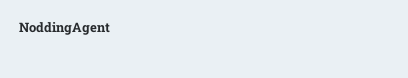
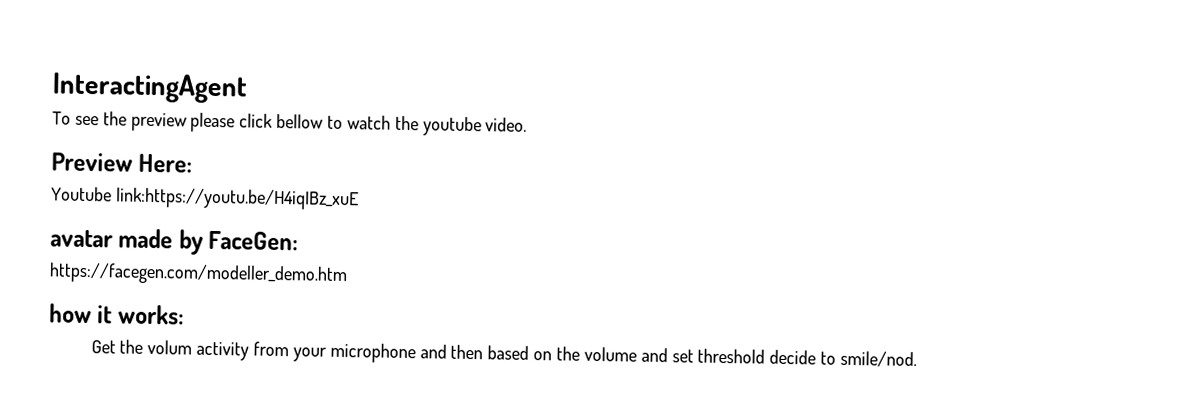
[19,22,110,35] NoddingAgent -> [52,72,248,104] [52,111,528,137] [51,152,193,173] [51,186,359,211] [50,228,299,255] [49,262,348,287] [49,303,184,325] [90,339,918,368] InteractingAgent // To see the preview please click bellow to watch the youtube video. // Preview Here: // Youtube link:https://youtu.be/H4iqIBz_xuE // avatar made by FaceGen: // https://facegen.com/modeller_demo.htm // how it works: // Get the volum activity from your microphone and then based on the volume and set threshold decide to smile/nod.

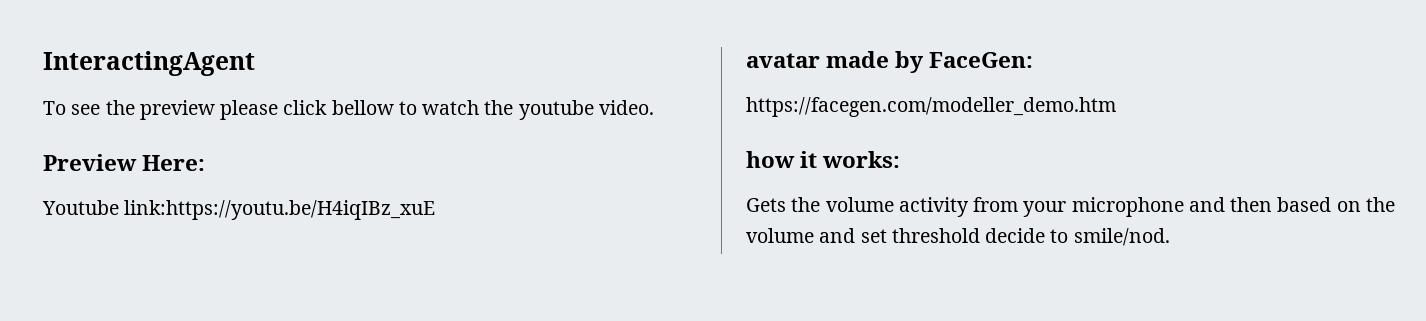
[90,339,193,355] Get the volum -> [746,197,894,212] Gets the volume

